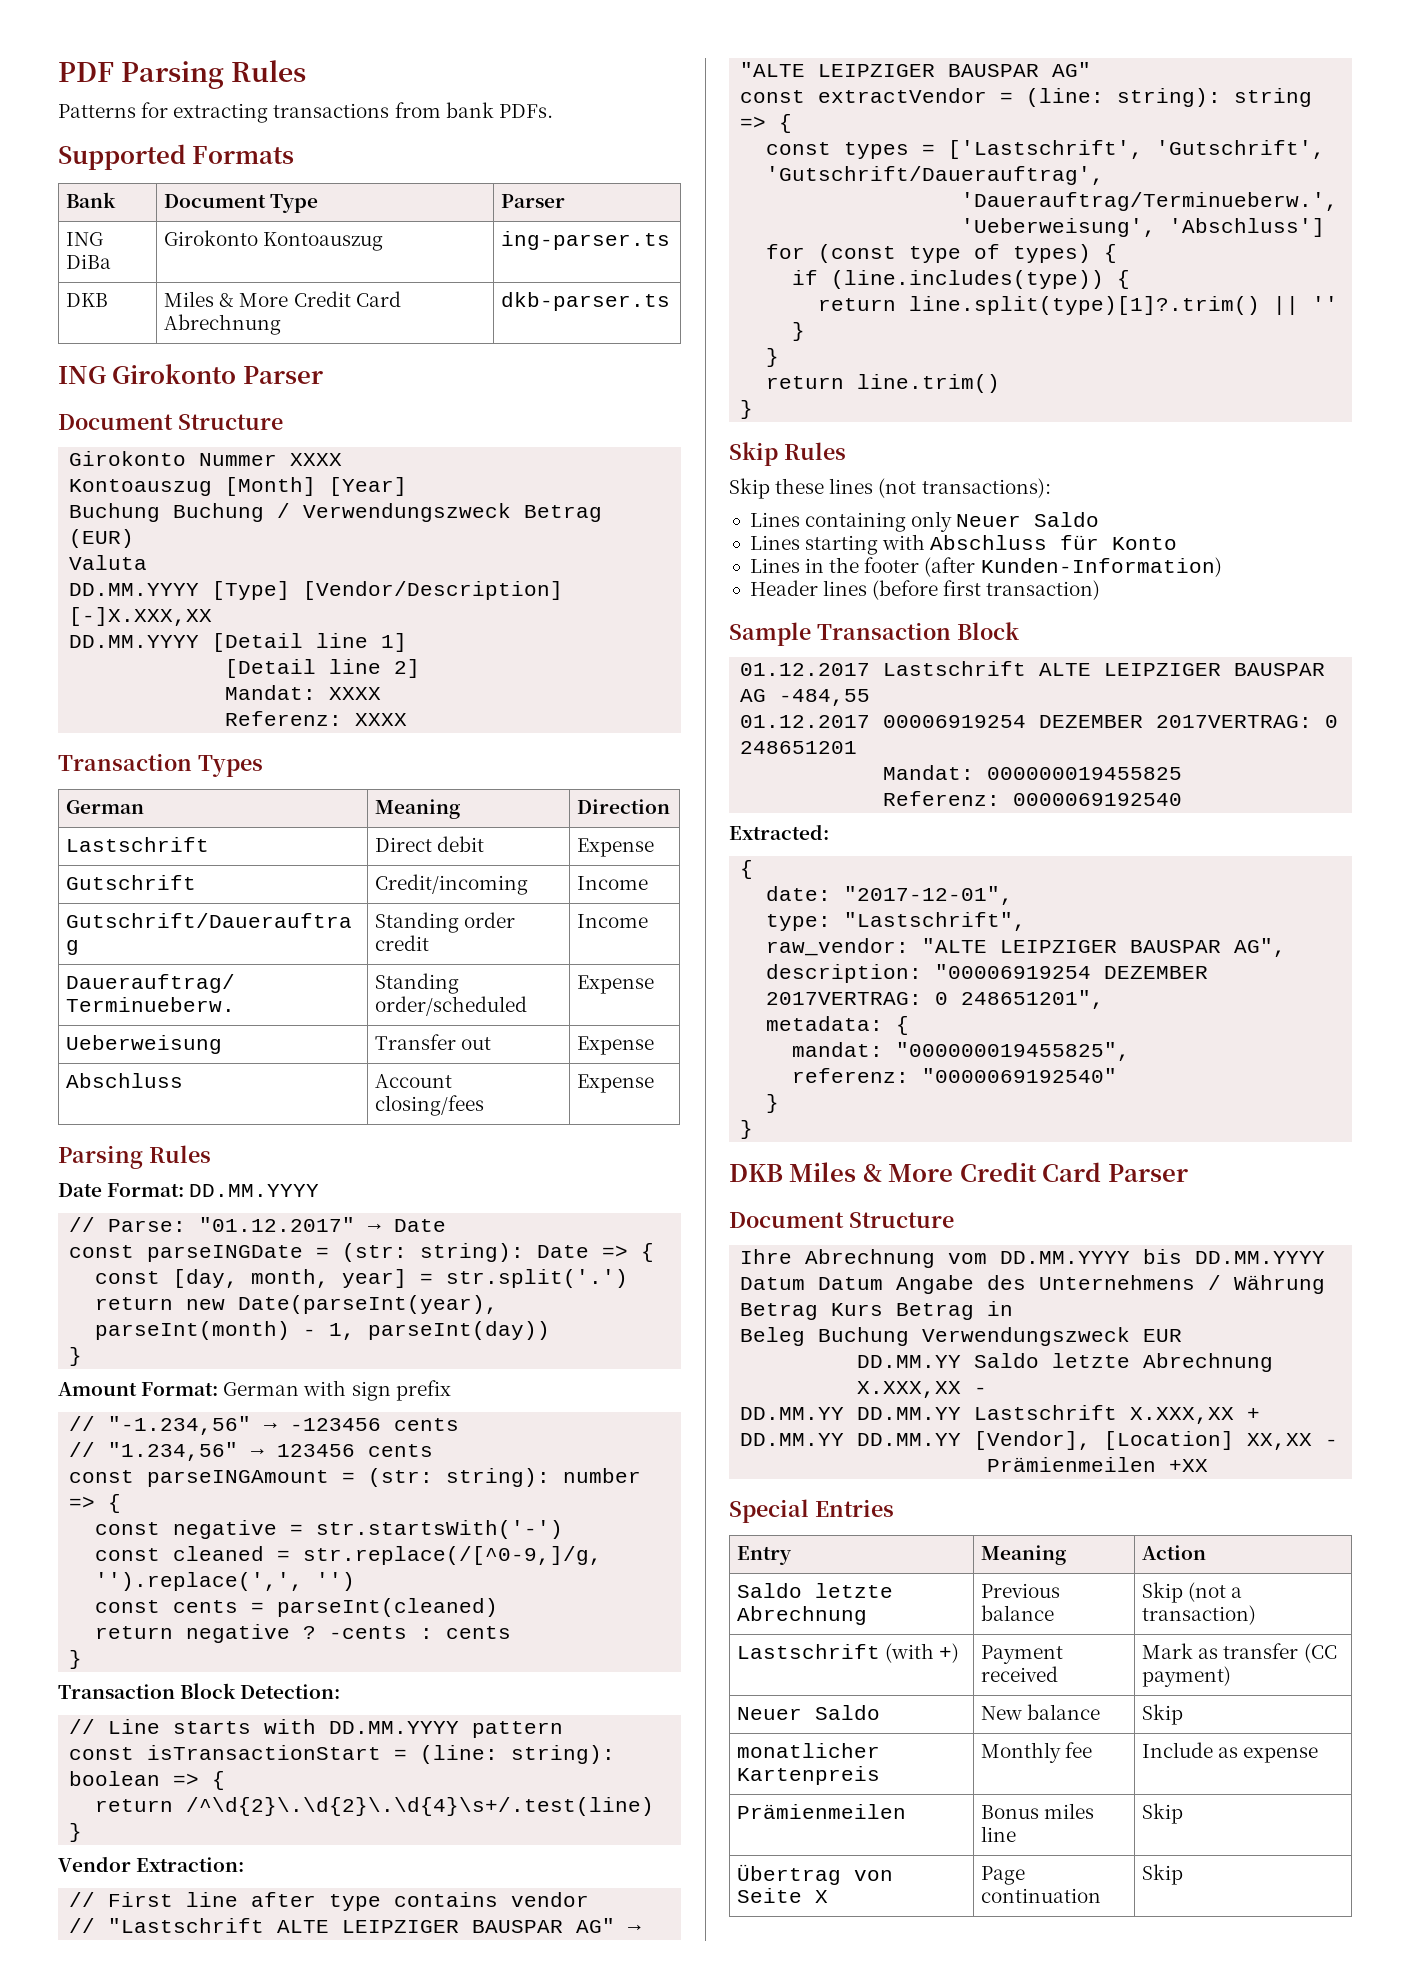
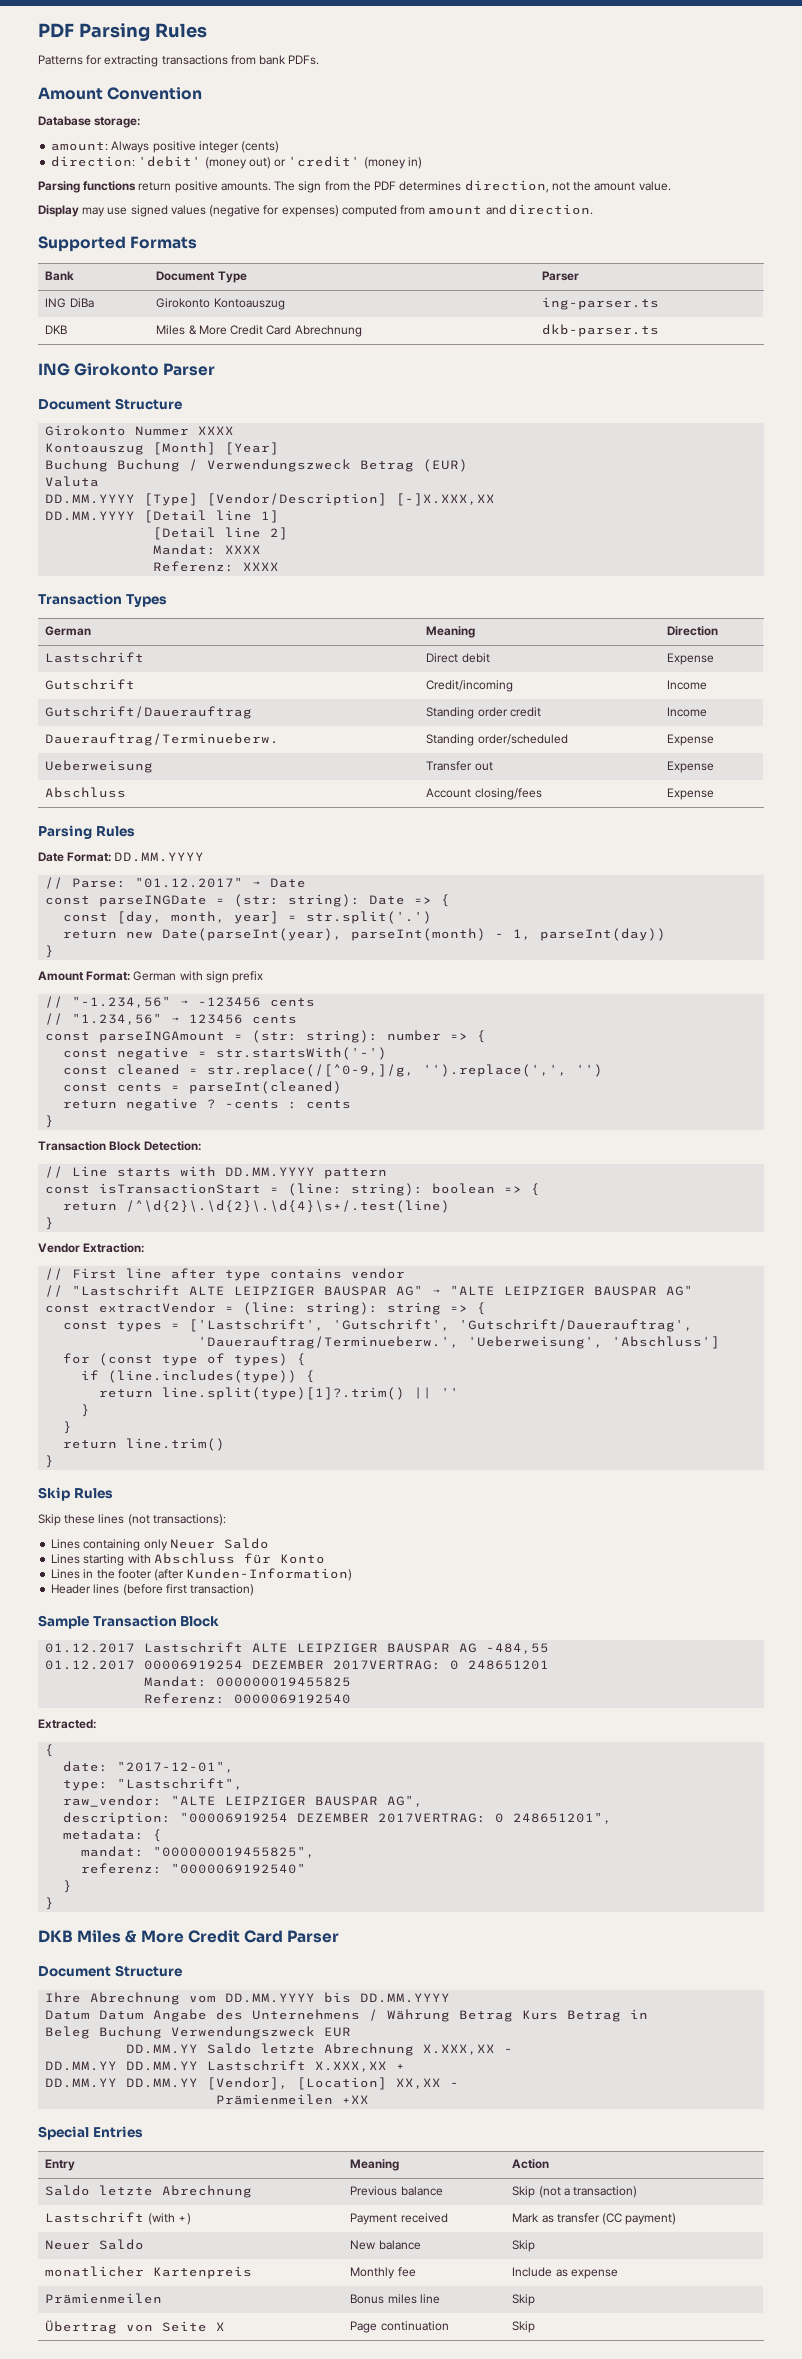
(553, 111) none -> [38,87,203,100] [38,116,141,128] [51,141,280,153] [51,156,422,169] [38,180,671,193] [38,204,593,217] // Amount Convention // Database storage: // amount: Always positive integer (cents) // direction: 'debit' (money out) or 'credit' (money in) // Parsing functions return positive amounts. The sign from the PDF determines direction, not the amount value. // Display may use signed values (negative for expenses) computed from amount and direction.

